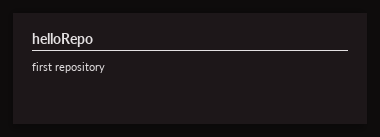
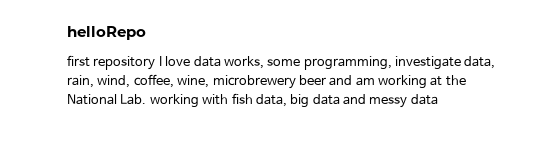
(105, 67) none -> [158,56,496,70] [67,74,466,89] [67,93,438,108] I love data works, some programming, investigate data, rain, wind, coffee, wine, microbrewery beer and am working at the National Lab. working with fish data, big data and messy data

